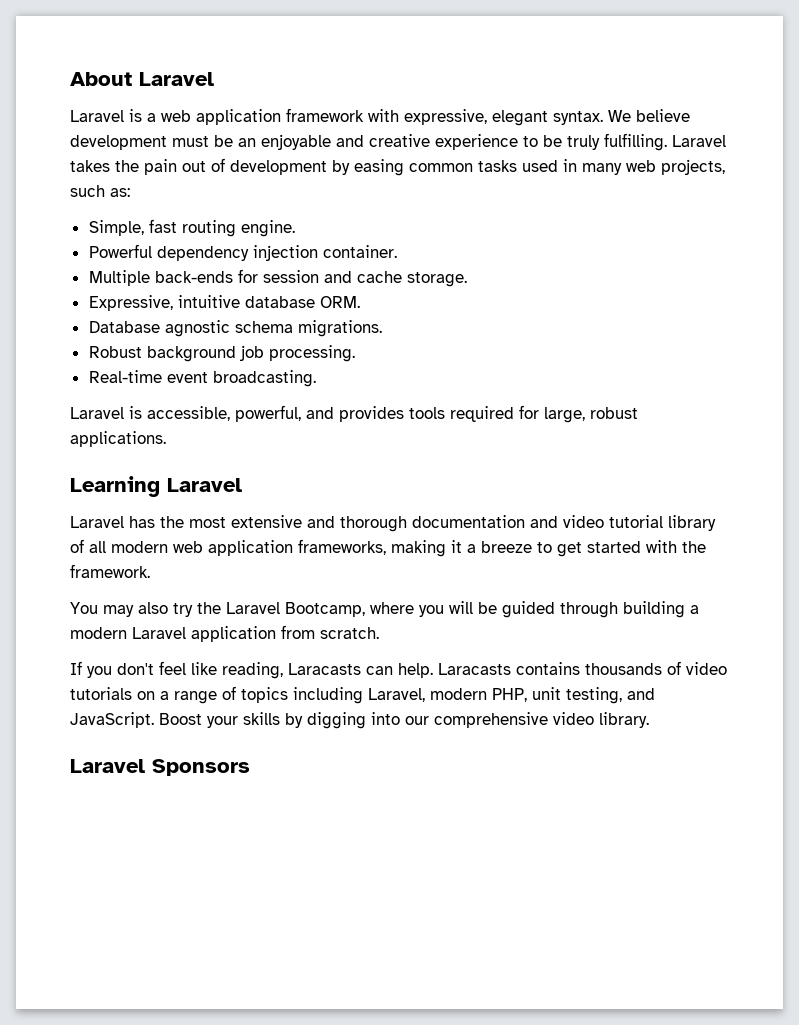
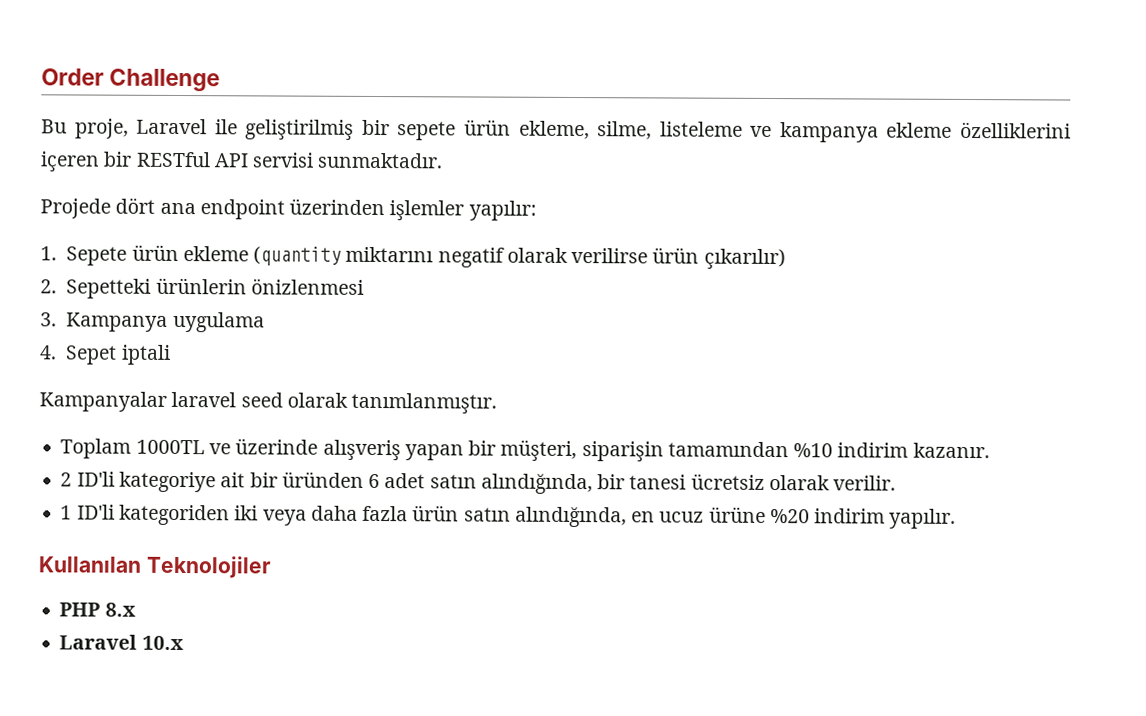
[70,72,214,86] [70,108,690,126] [70,133,726,151] [70,158,725,176] [70,185,130,197] [88,219,295,237] [88,244,397,261] [88,269,467,287] [88,295,360,311] [88,320,382,337] [88,345,355,362] [88,370,316,387] [70,405,638,423] [70,431,166,447] [70,476,242,497] [70,515,716,532] [70,539,706,557] [70,564,150,578] [70,601,699,618] [70,625,379,642] [70,661,727,679] [70,686,655,704] [70,712,649,729] [70,759,250,776] About Laravel // Laravel is a web application framework with expressive, elegant syntax. We believe development must be an enjoyable and creative experience to be truly fulfilling. Laravel takes the pain out of development by easing common tasks used in many web projects, such as: // Simple, fast routing engine. // Powerful dependency injection container. // Multiple back-ends for session and cache storage. // Expressive, intuitive database ORM. // Database agnostic schema migrations. // Robust background job processing. // Real-time event broadcasting. // Laravel is accessible, powerful, and provides tools required for large, robust applications. // Learning Laravel // Laravel has the most extensive and thorough documentation and video tutorial library of all modern web application frameworks, making it a breeze to get started with the framework. // You may also try the Laravel Bootcamp, where you will be guided through building a modern Laravel application from scratch. // If you don't feel like reading, Laracasts can help. Laracasts contains thousands of video tutorials on a range of topics including Laravel, modern PHP, unit testing, and JavaScript. Boost your skills by digging into our comprehensive video library. // Laravel Sponsors -> [41,68,221,92] [41,118,1071,143] [40,151,444,173] [40,197,537,222] [40,244,786,271] [40,277,364,299] [40,311,265,333] [39,344,171,365] [39,391,498,415] [60,438,990,463] [60,471,897,495] [60,504,957,529] [38,555,271,579] [59,602,136,617] [59,634,184,651] Order Challenge // Bu proje, Laravel ile geliştirilmiş bir sepete ürün ekleme, silme, listeleme ve kampanya ekleme özelliklerini içeren bir RESTful API servisi sunmaktadır. // Projede dört ana endpoint üzerinden işlemler yapılır: // 1. Sepete ürün ekleme (quantity miktarını negatif olarak verilirse ürün çıkarılır) // 2. Sepetteki ürünlerin önizlenmesi // 3. Kampanya uygulama // 4. Sepet iptali // Kampanyalar laravel seed olarak tanımlanmıştır. // Toplam 1000TL ve üzerinde alışveriş yapan bir müşteri, siparişin tamamından %10 indirim kazanır. // 2 ID'li kategoriye ait bir üründen 6 adet satın alındığında, bir tanesi ücretsiz olarak verilir. // 1 ID'li kategoriden iki veya daha fazla ürün satın alındığında, en ucuz ürüne %20 indirim yapılır. // Kullanılan Teknolojiler // PHP 8.x // Laravel 10.x

